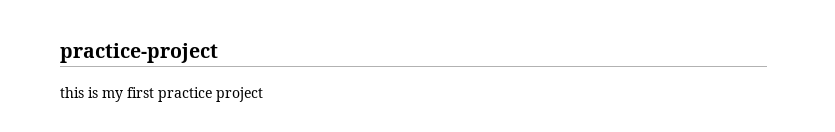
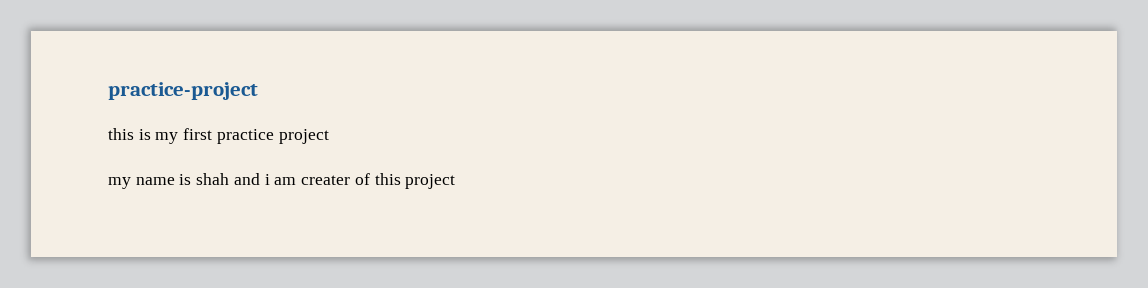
(263, 94) none -> [108,173,456,189] // my name is shah and i am creater of this project

